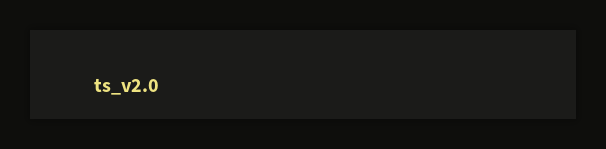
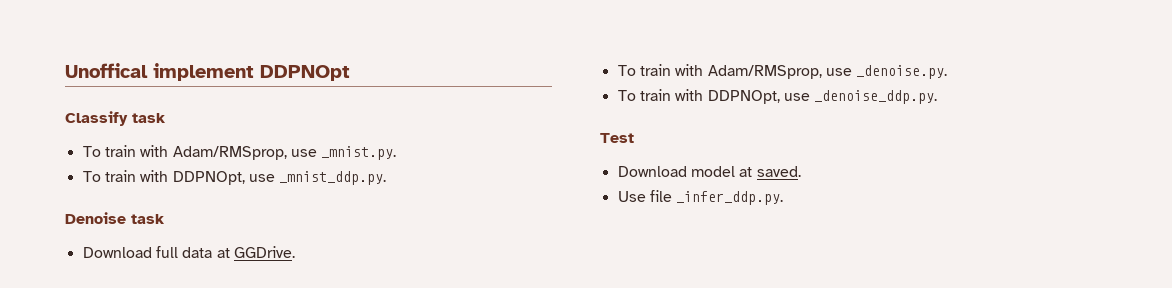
[94,78,159,95] ts_v2.0 -> [65,63,350,81] [65,111,166,126] [82,145,397,160] [82,170,387,185] [65,212,165,224] [82,246,295,258] [617,64,948,79] [617,89,938,104] [600,133,634,143] [617,166,801,177] [617,190,784,205] Unoffical implement DDPNOpt // Classify task // To train with Adam/RMSprop, use _mnist.py. // To train with DDPNOpt, use _mnist_ddp.py. // Denoise task // Download full data at GGDrive. // To train with Adam/RMSprop, use _denoise.py. // To train with DDPNOpt, use _denoise_ddp.py. // Test // Download model at saved. // Use file _infer_ddp.py.

